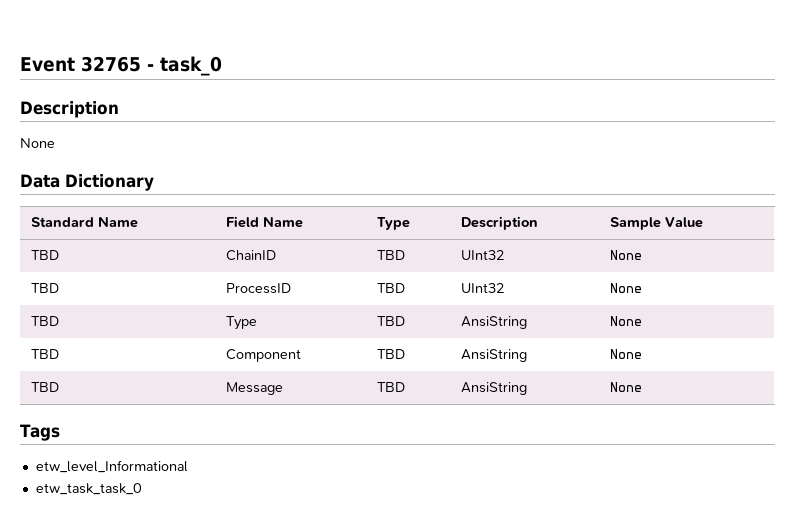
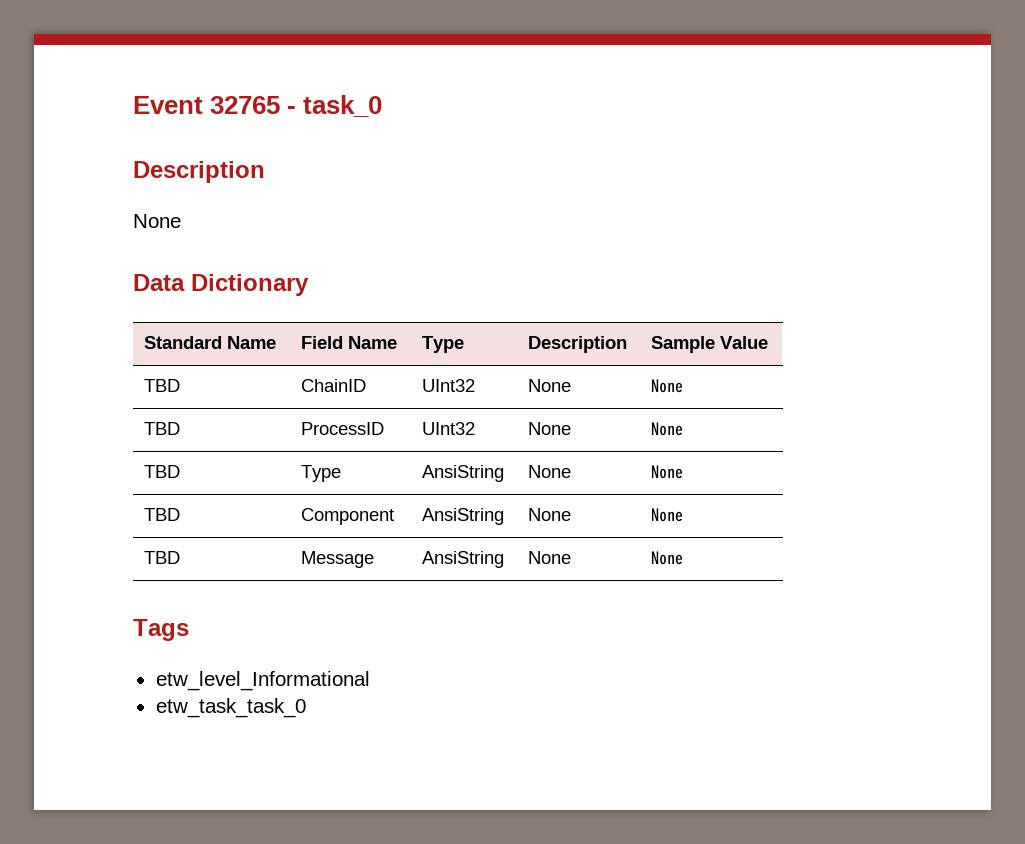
[377,250,406,260] [461,250,505,260] TBD | UInt32 -> [422,379,476,392] [528,379,572,392] UInt32 | None
[377,283,406,293] [461,283,505,293] TBD | UInt32 -> [422,422,476,435] [528,422,572,435] UInt32 | None
[377,316,406,326] [461,316,528,329] TBD | AnsiString -> [422,465,505,482] [528,465,572,478] AnsiString | None
[377,349,406,359] [461,349,528,362] TBD | AnsiString -> [422,508,505,525] [528,508,572,521] AnsiString | None
[377,382,406,392] [461,382,528,395] TBD | AnsiString -> [422,551,505,568] [528,551,572,564] AnsiString | None

